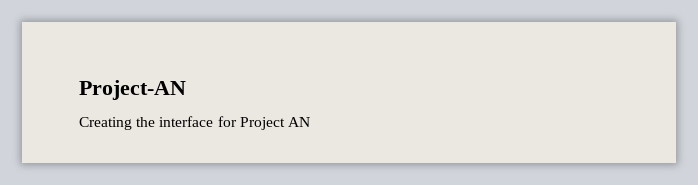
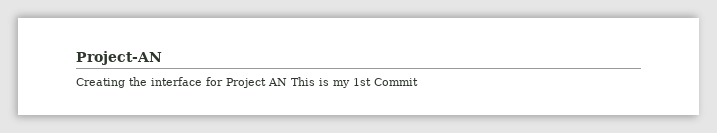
(310, 122) none -> [291,77,418,88] This is my 1st Commit

